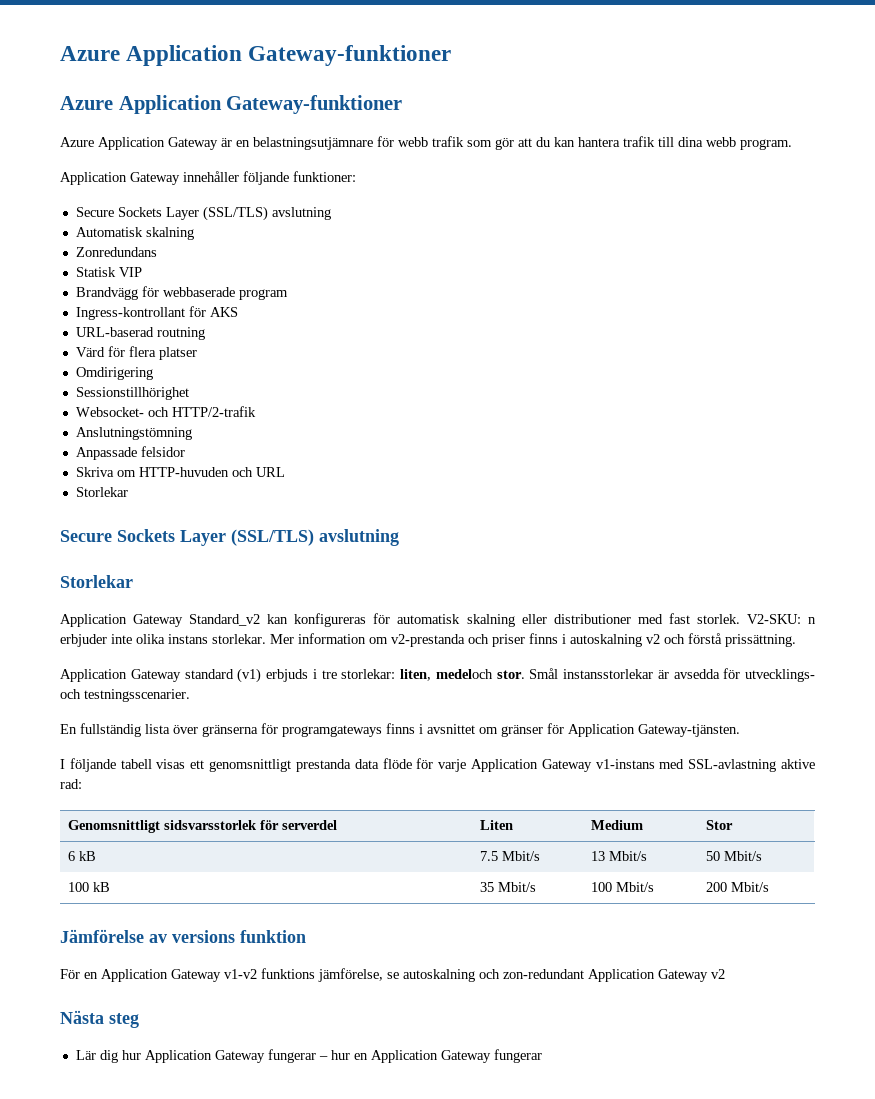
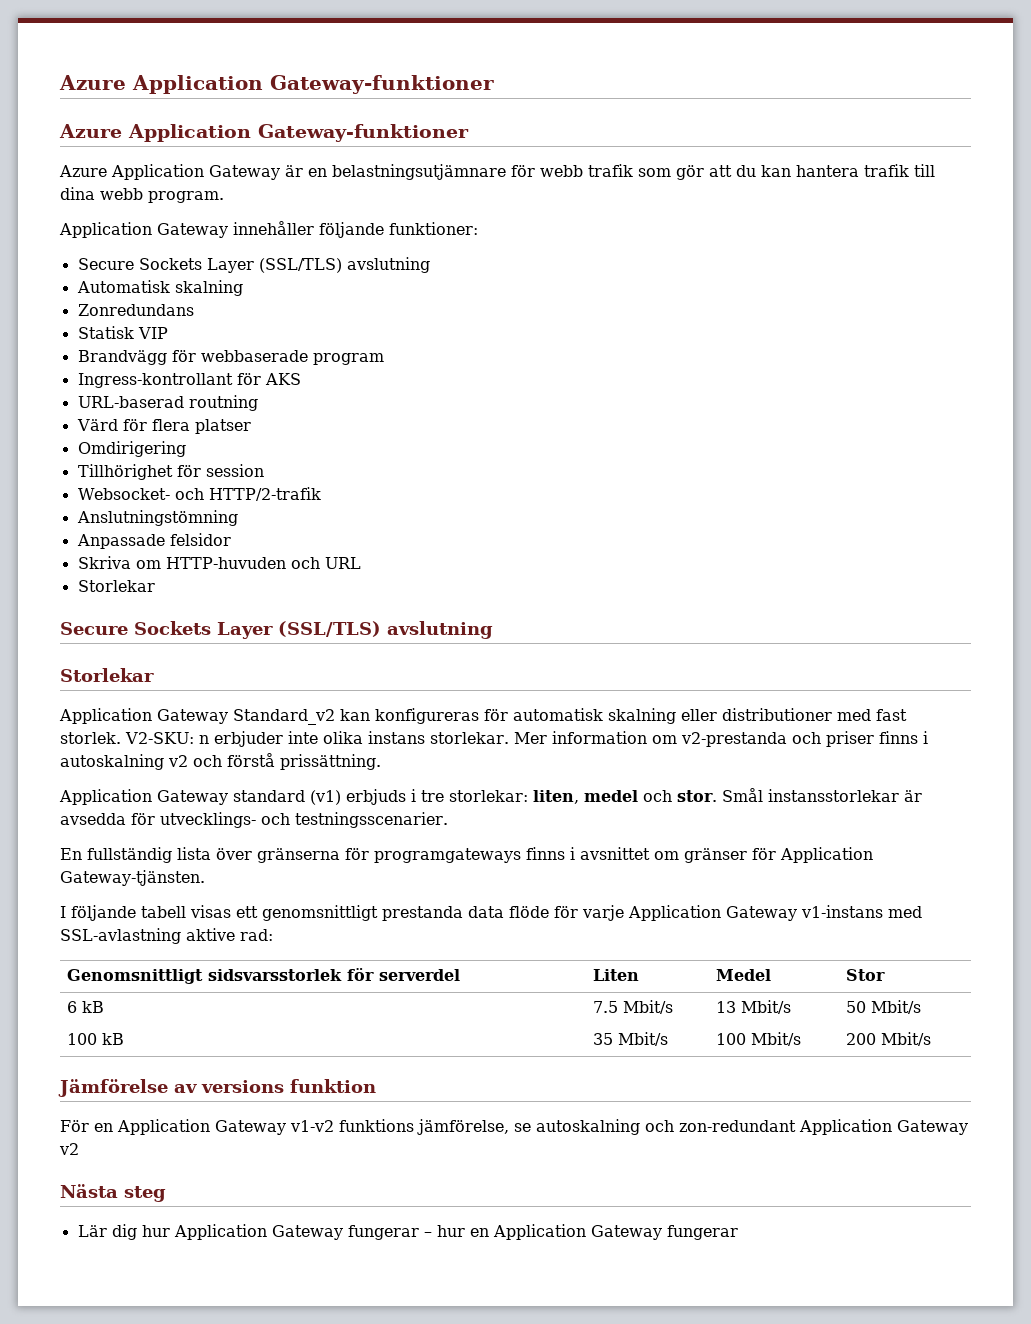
[75,387,189,400] Sessionstillhörighet -> [77,464,264,480] Tillhörighet för session
[435,669,493,679] medeloch -> [584,790,672,802] medel och
[590,820,643,830] Medium -> [715,969,771,981] Medel

